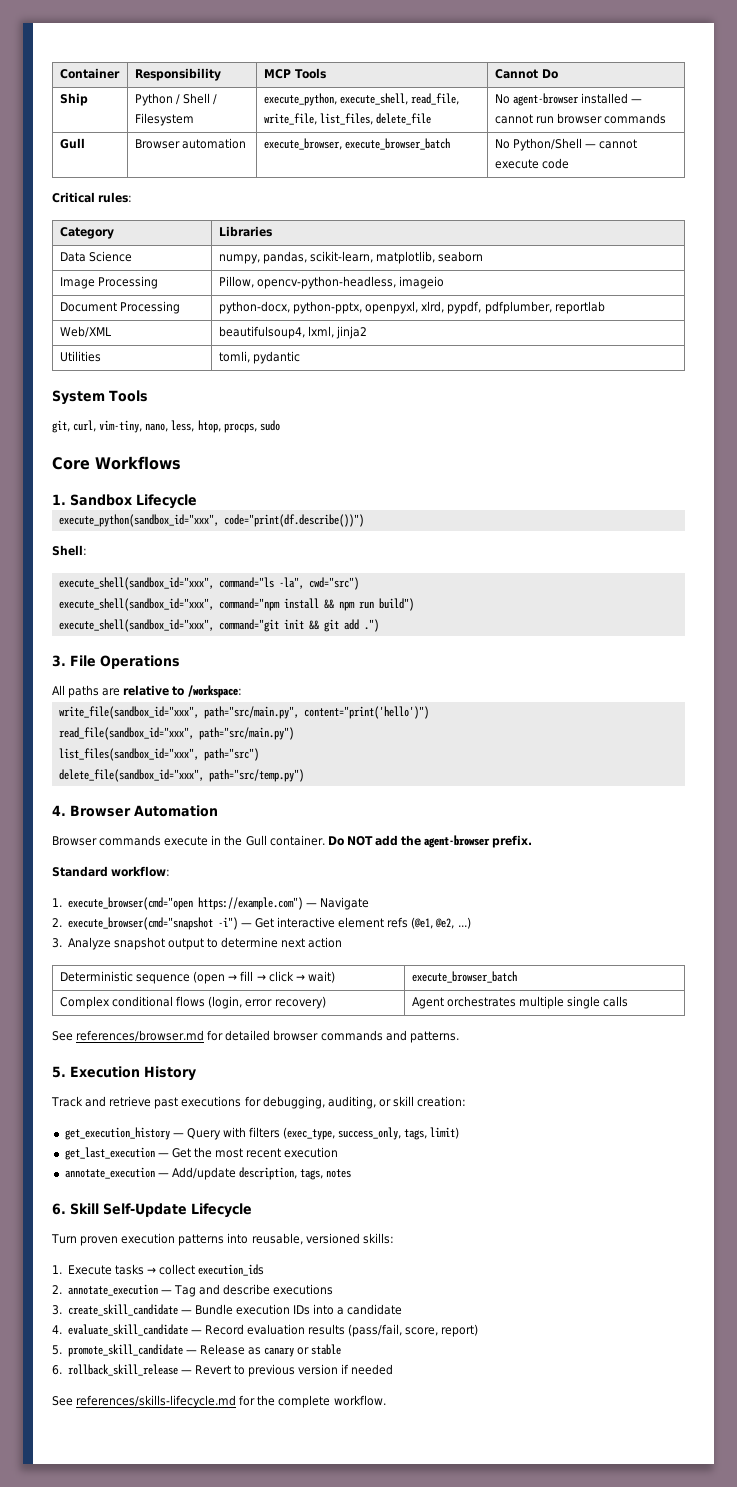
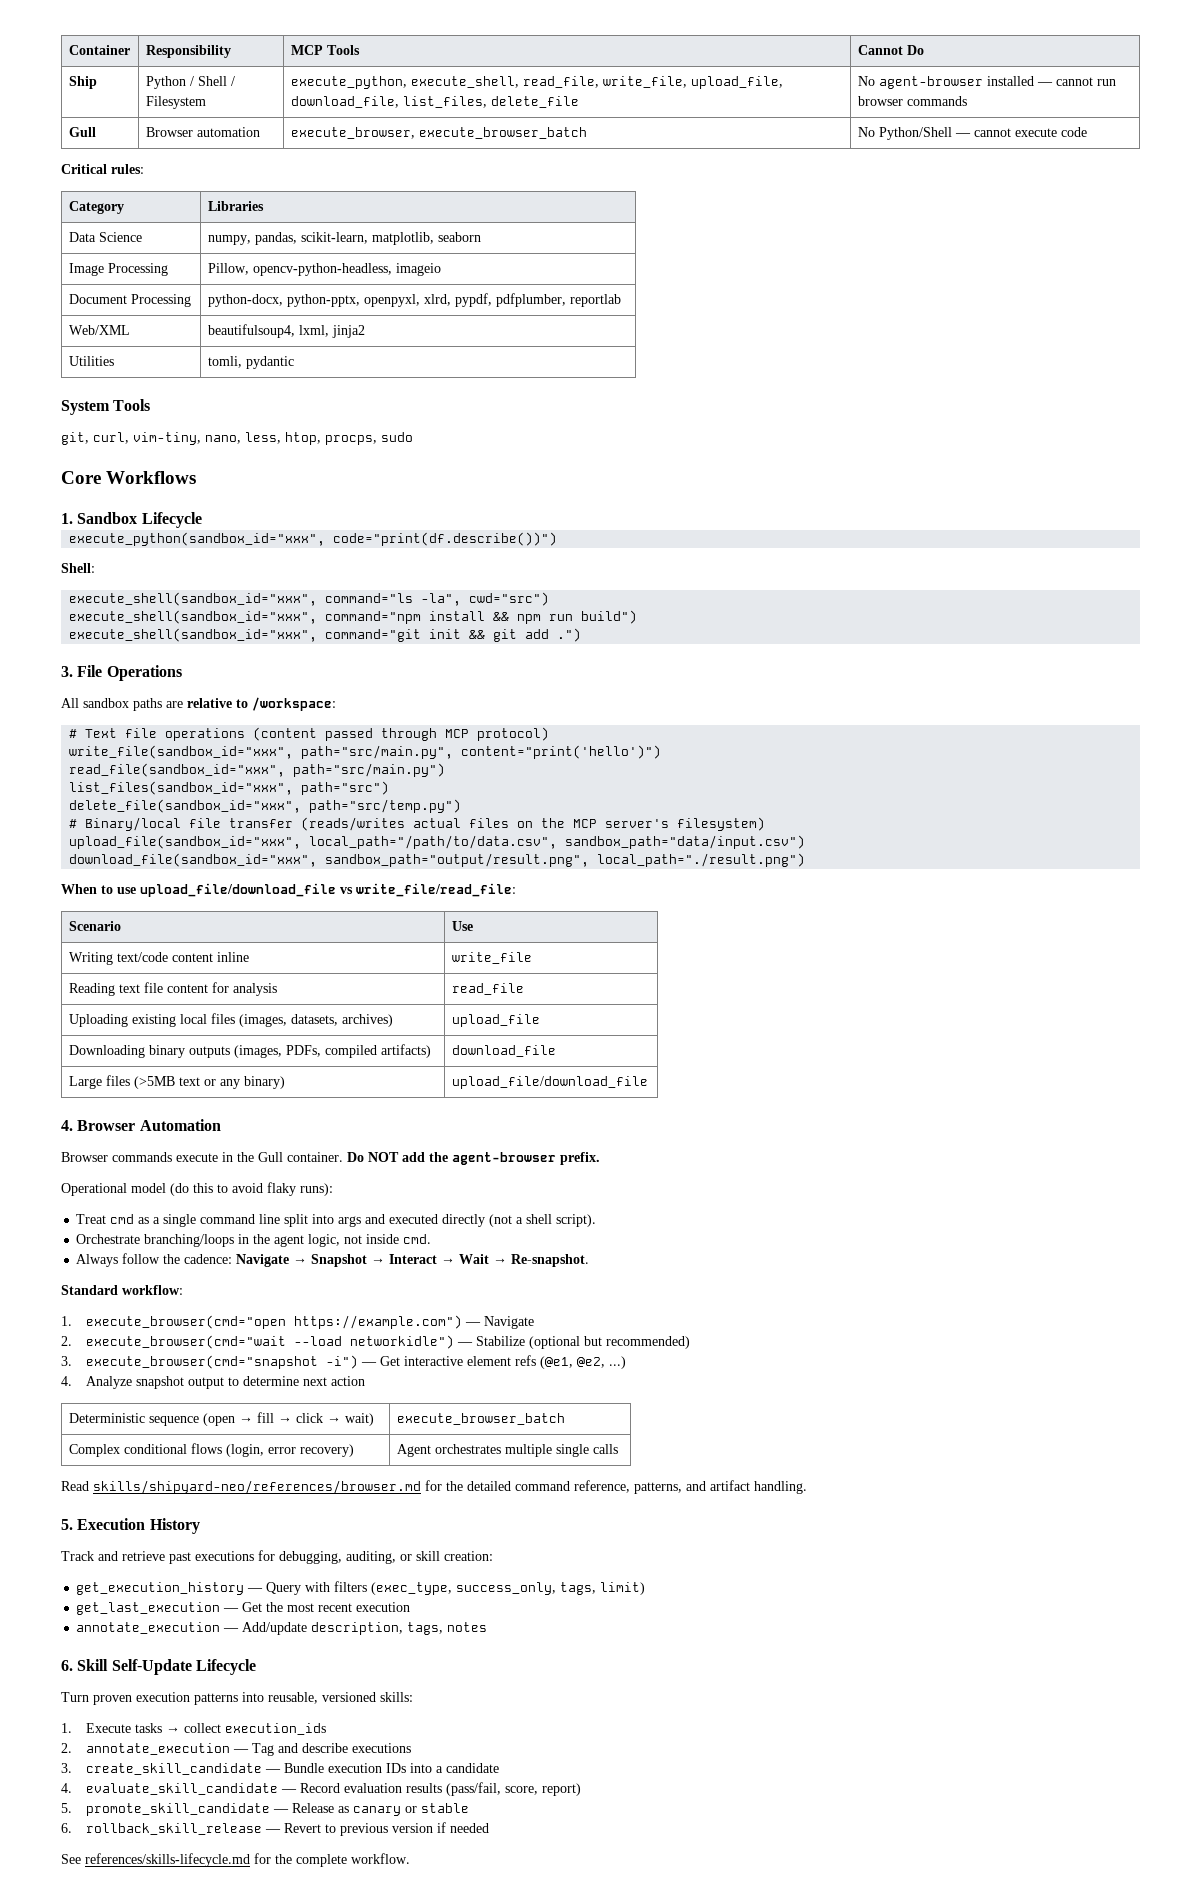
(317, 119) none -> [690,76,783,89] [290,96,399,108] upload_file, download_file,
(65, 690) none -> [83,698,129,708] sandbox
(242, 691) none -> [69,727,550,741] // # Text file operations (content passed through MCP protocol)
(304, 775) none -> [69,817,766,831] [69,835,806,849] [69,853,806,867] [61,883,516,897] [68,921,121,931] [451,921,473,931] [68,952,249,965] [451,952,532,964] [68,982,277,996] [451,983,524,995] [68,1013,393,1027] [451,1014,540,1027] [68,1044,431,1058] [451,1045,556,1057] [68,1075,285,1089] [451,1076,648,1089] // # Binary/local file transfer (reads/writes actual files on the MCP server's filesystem) // upload_file(sandbox_id="xxx", local_path="/path/to/data.csv", sandbox_path="data/input.csv") // download_file(sandbox_id="xxx", sandbox_path="output/result.png", local_path="./result.png") // When to use upload_file/download_file vs write_file/read_file: // Scenario | Use // Writing text/code content inline | write_file // Reading text file content for analysis | read_file // Uploading existing local files (images, datasets, archives) | upload_file // Downloading binary outputs (images, PDFs, compiled artifacts) | download_file // Large files (>5MB text or any binary) | upload_file/download_file
(533, 841) none -> [61,1182,333,1196] [76,1214,597,1227] [76,1234,432,1247] [76,1253,590,1267] // Operational model (do this to avoid flaky runs): // Treat cmd as a single command line split into args and executed directly (not a shell script). // Orchestrate branching/loops in the agent logic, not inside cmd. // Always follow the cadence: Navigate → Snapshot → Interact → Wait → Re-snapshot.
(62, 922) none -> [86,1335,691,1349] [61,1356,72,1366] execute_browser(cmd="wait --load networkidle") — Stabilize (optional but recommended) // 3.
[52,938,62,948] 3. -> [61,1376,72,1386] 4.
[52,1030,459,1043] See references/browser.md for detailed browser commands and patterns. -> [61,1480,807,1494] Read skills/shipyard-neo/references/browser.md for the detailed command reference, patterns, and artifact handling.

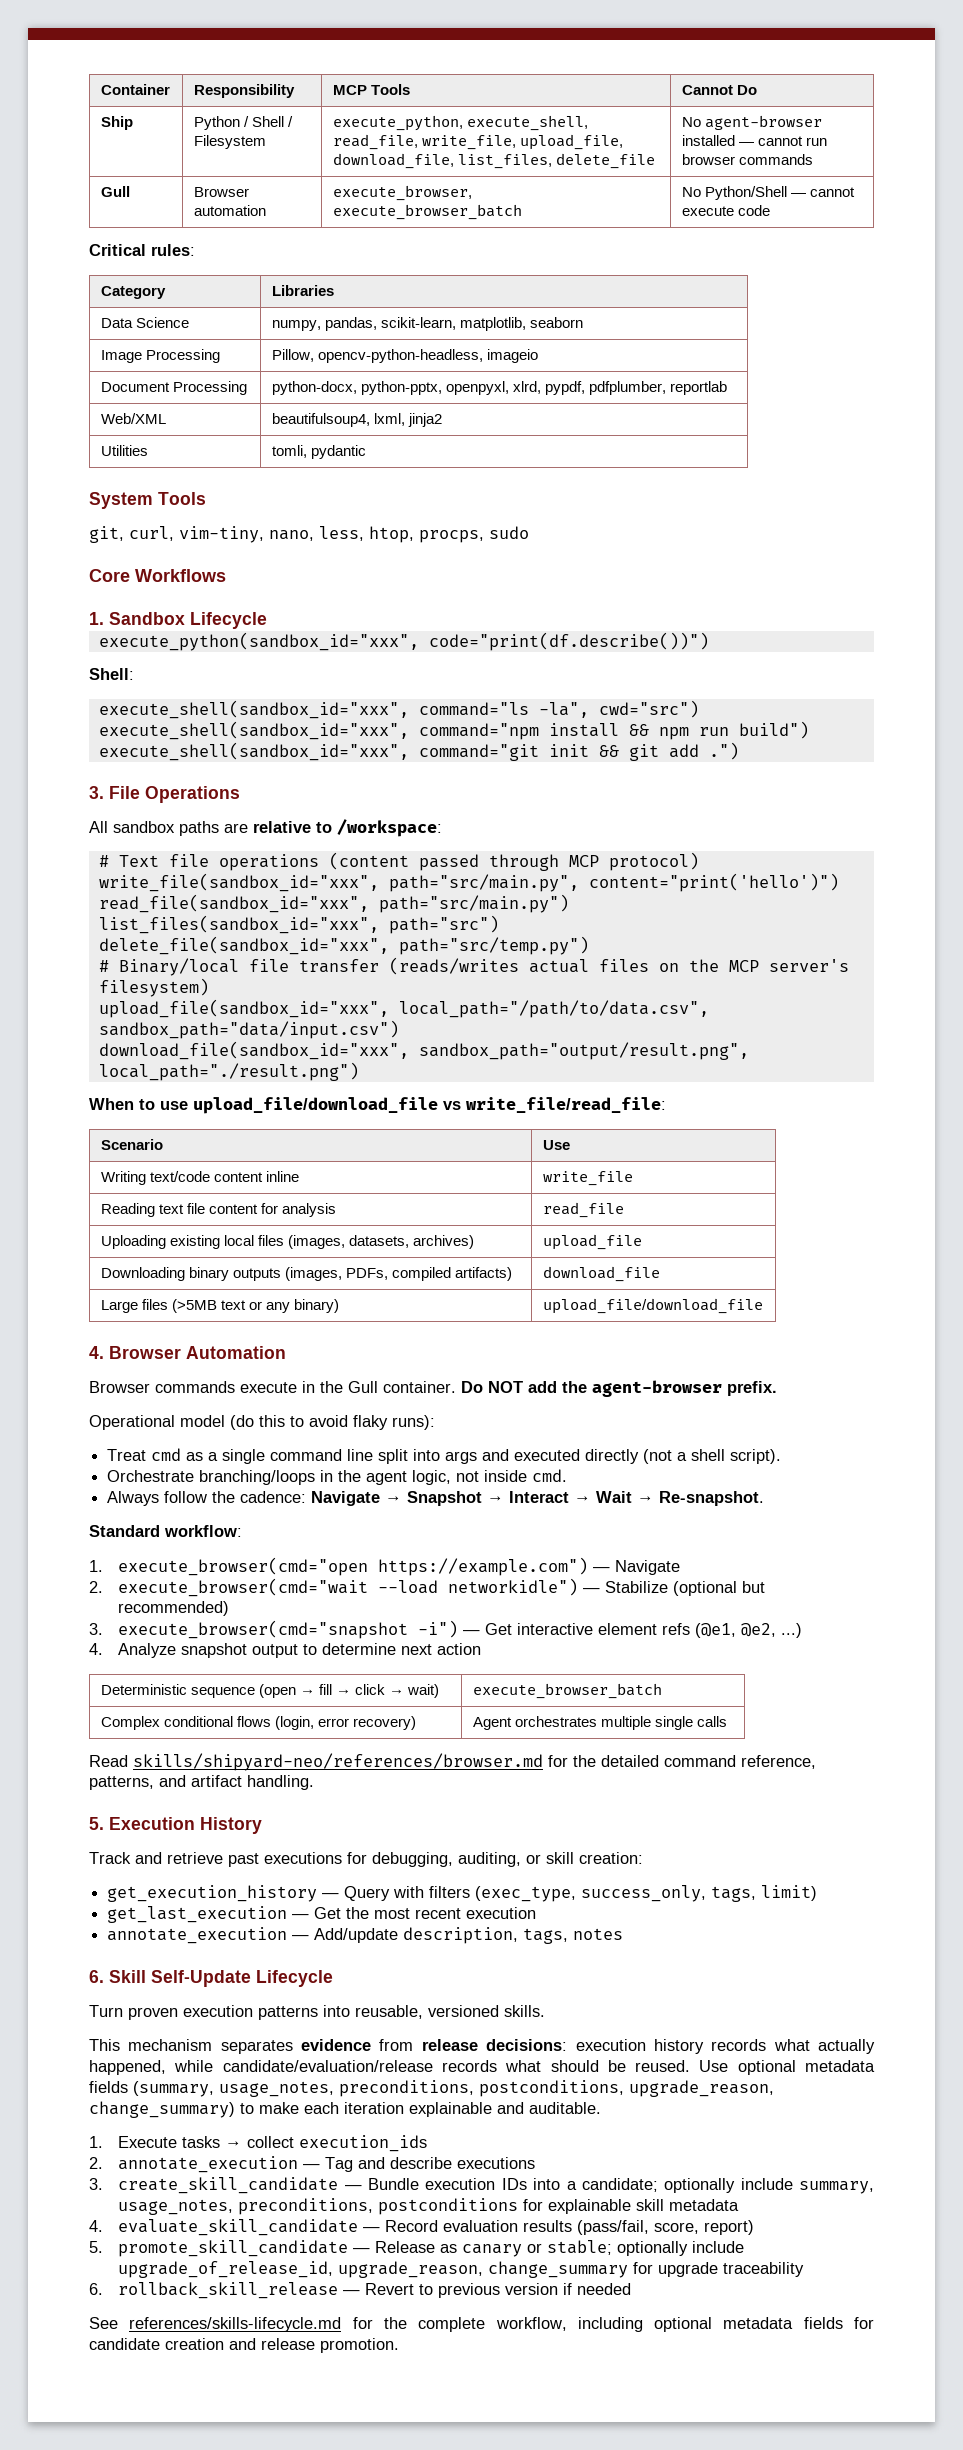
[380,1692,413,1702] skills: -> [504,2005,545,2017] [89,2039,876,2054] [89,2060,875,2075] [89,2080,774,2097] [89,2101,601,2118] skills. // This mechanism separates evidence from release decisions: execution history records what actually happened, while candidate/evaluation/release records what should be reused. Use optional metadata fields (summary, usage_notes, preconditions, postconditions, upgrade_reason, change_summary) to make each iteration explainable and auditable.
[446,1763,500,1773] candidate -> [581,2178,874,2194] [118,2198,740,2215] candidate; optionally include summary, usage_notes, preconditions, postconditions for explainable skill metadata
[421,1803,470,1813] stable -> [547,2240,745,2256] [118,2261,805,2278] stable; optionally include upgrade_of_release_id, upgrade_reason, change_summary for upgrade traceability
[351,1853,410,1864] workflow. -> [495,2317,874,2332] [89,2338,399,2353] workflow, including optional metadata fields for candidate creation and release promotion.

